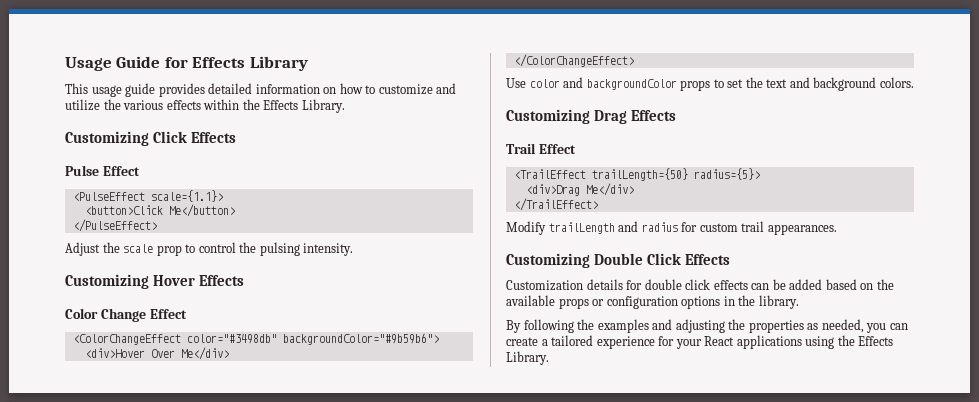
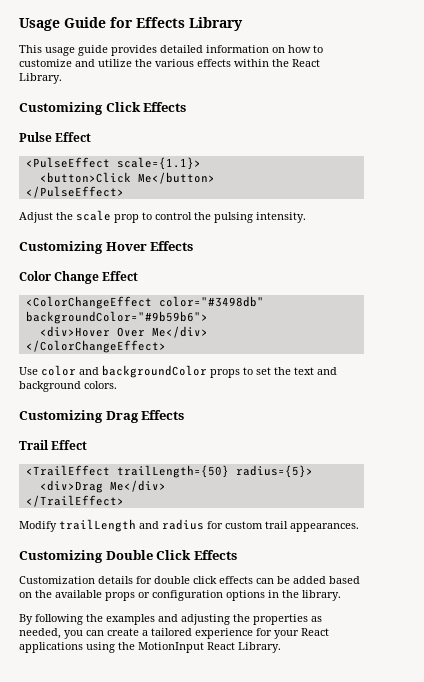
[263,100,299,110] Effects -> [292,59,320,67] React
[858,336,894,346] Effects -> [138,642,235,653] MotionInput React

